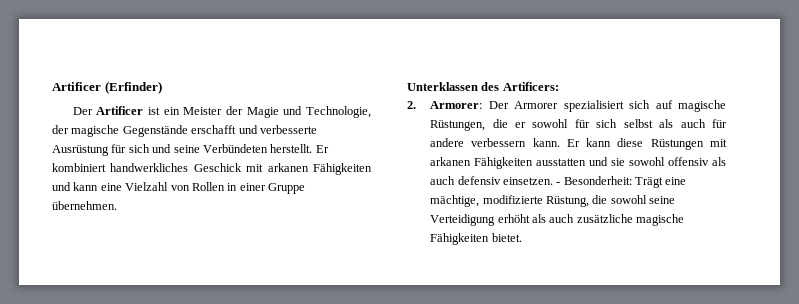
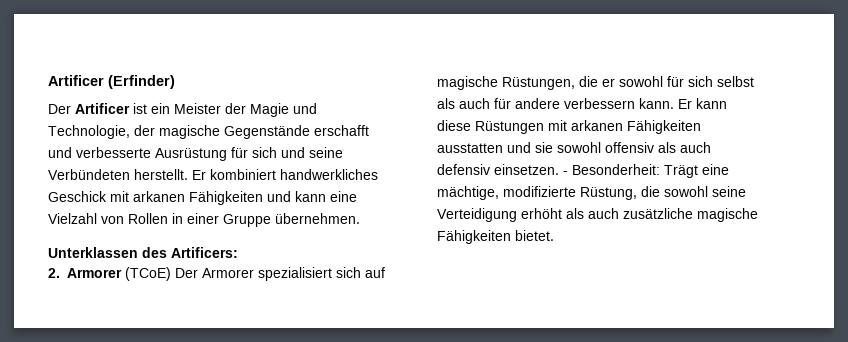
[430,101,483,109] Armorer: -> [67,267,171,281] Armorer (TCoE)

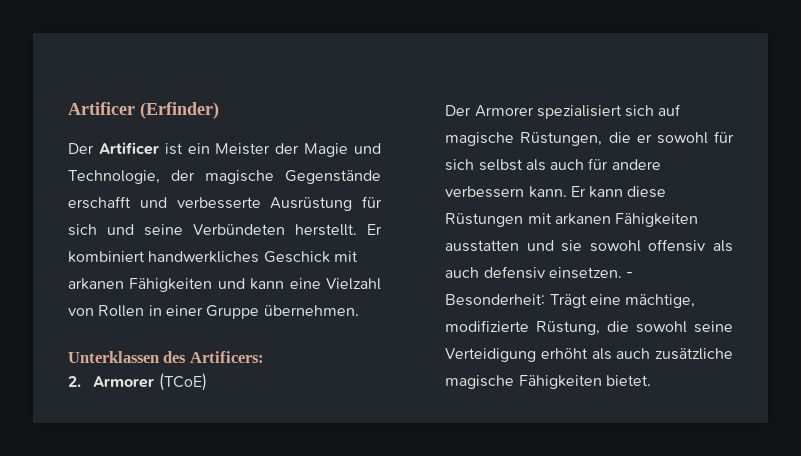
(171, 274) none -> (207, 382) //

